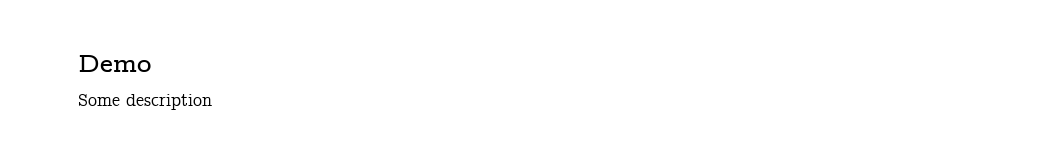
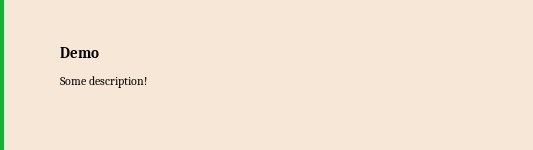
[126,94,212,110] description -> [89,76,148,88] description!

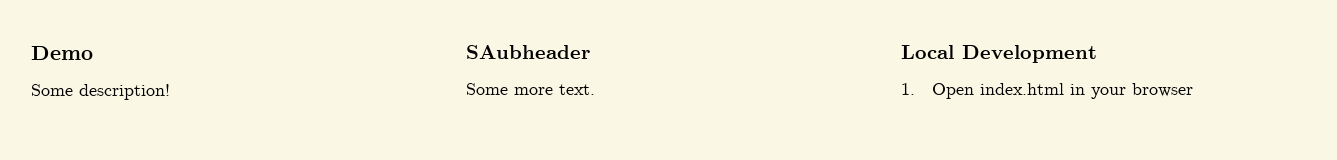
(148, 82) none -> [466,45,590,59] [466,83,595,95] [901,45,1097,63] [901,83,1193,99] // SAubheader // Some more text. // Local Development // 1. Open index.html in your browser

